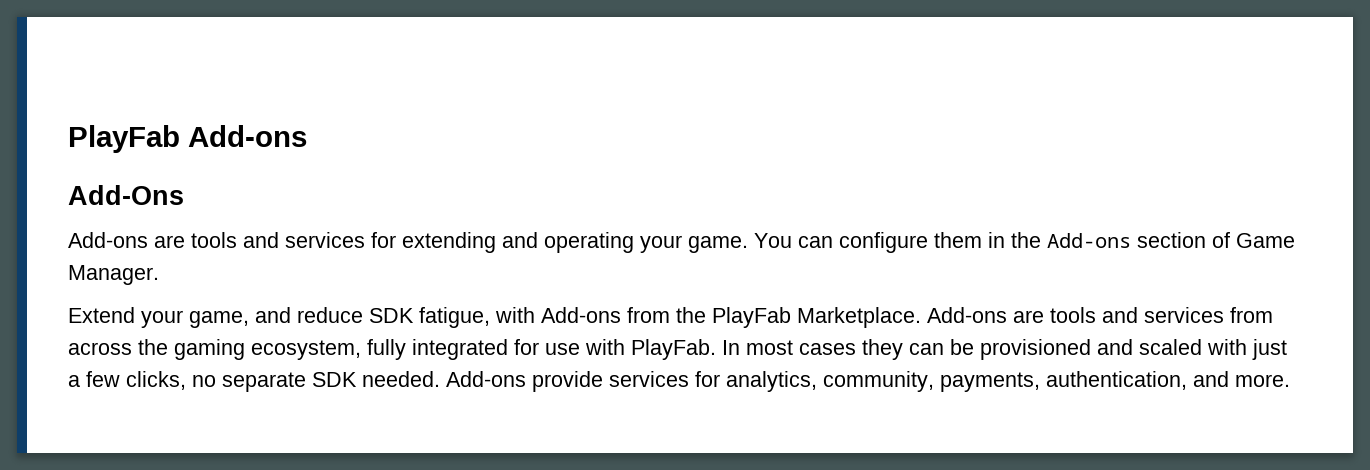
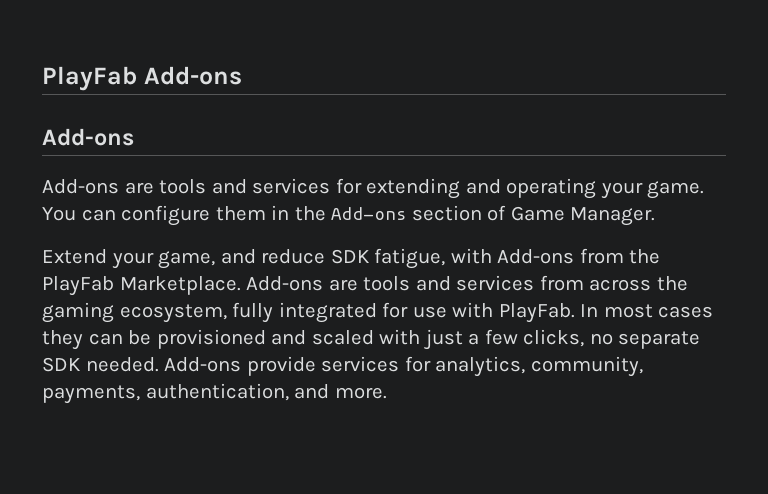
[68,185,184,205] Add-Ons -> [42,128,134,146] Add-ons

